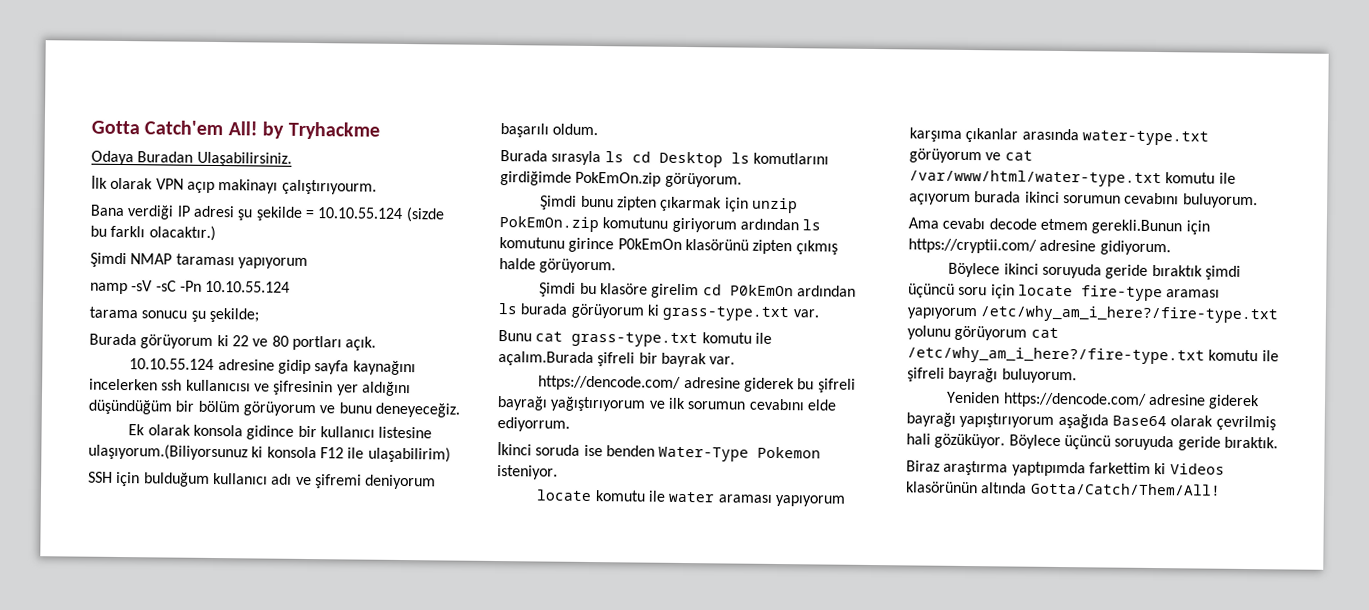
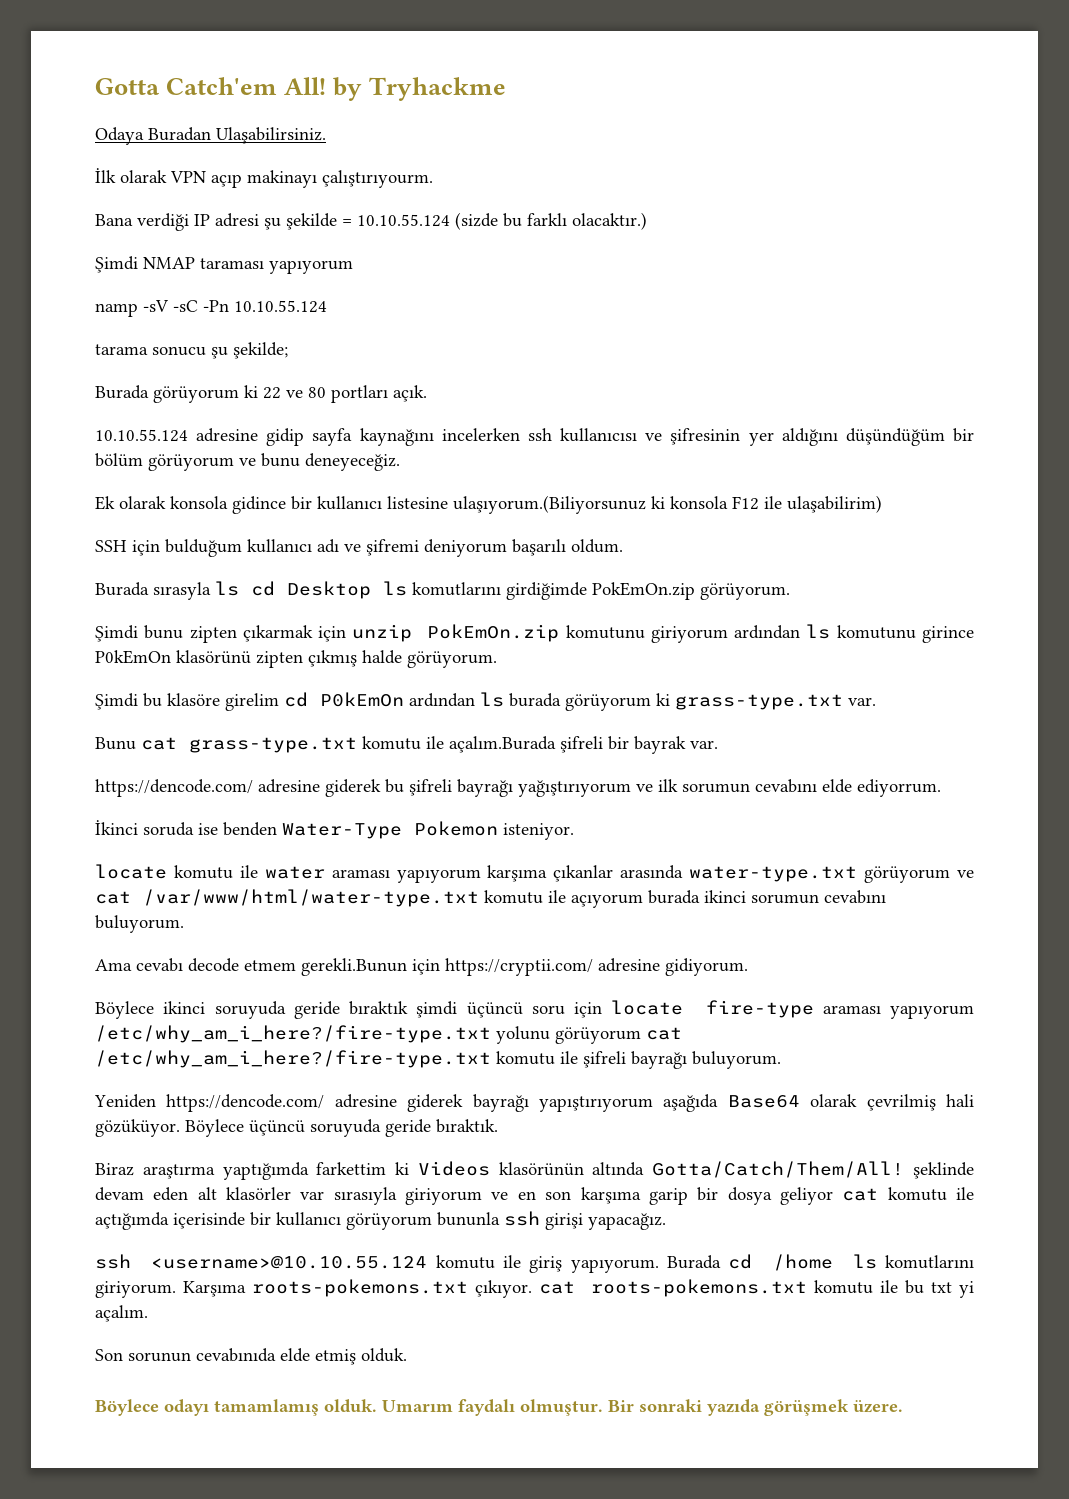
[1011,461,1086,477] yaptıpımda -> [222,1162,309,1180] yaptığımda
(1221, 489) none -> [913,1162,974,1179] [95,1187,975,1205] [95,1211,666,1230] [95,1254,974,1273] [95,1279,974,1298] [95,1305,148,1322] [95,1348,407,1365] [95,1399,903,1416] şeklinde devam eden alt klasörler var sırasıyla giriyorum ve en son karşıma garip bir dosya geliyor cat komutu ile açtığımda içerisinde bir kullanıcı görüyorum bununla ssh girişi yapacağız. // ssh <username>@10.10.55.124 komutu ile giriş yapıyorum. Burada cd /home ls komutlarını giriyorum. Karşıma roots-pokemons.txt çıkıyor. cat roots-pokemons.txt komutu ile bu txt yi açalım. // Son sorunun cevabınıda elde etmiş olduk. // Böylece odayı tamamlamış olduk. Umarım faydalı olmuştur. Bir sonraki yazıda görüşmek üzere.

